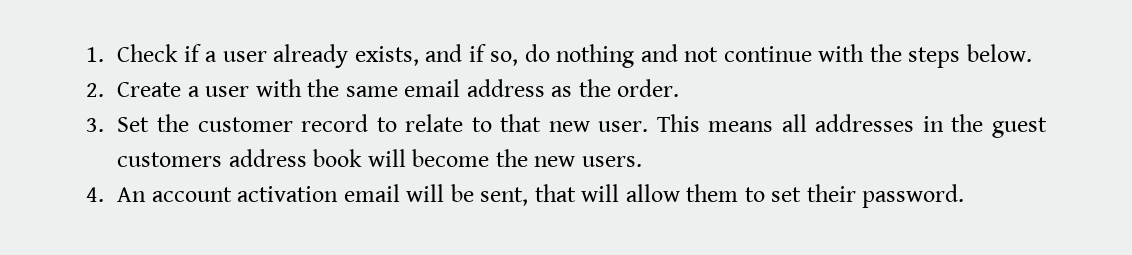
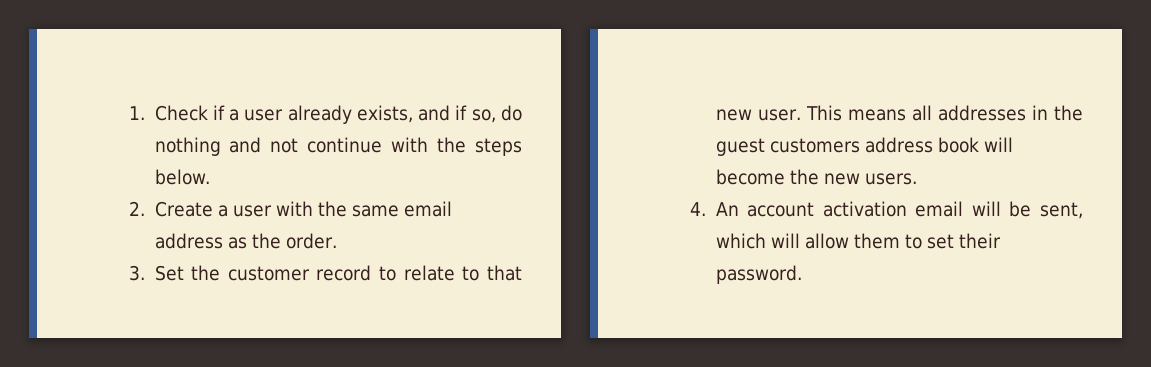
[534,184,576,202] that -> [715,233,766,249] which

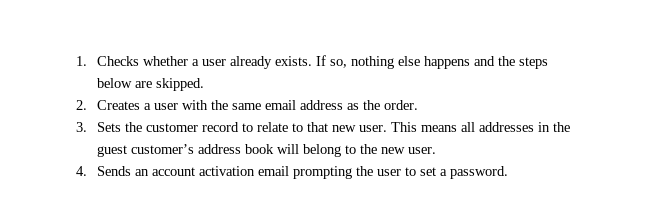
[154,105,225,121] Check if -> [97,56,189,66] Checks whether
[356,105,522,123] [154,137,522,156] [154,169,211,185] exists, and if so, do nothing and not continue with the steps below. -> [275,55,549,69] [97,78,205,91] exists. If so, nothing else happens and the steps below are skipped.
[154,201,213,217] Create -> [97,100,141,110] Creates
[154,265,184,281] Set -> [97,122,122,132] Sets
[769,138,860,153] customers -> [131,144,195,154] customer’s
[715,169,785,185] become -> [303,144,357,157] belong to
[864,173,917,185] users. -> [408,147,437,154] user.
[715,202,739,216] An -> [97,166,150,176] Sends an
[971,201,1083,219] [715,233,900,249] will be sent, which will allow them -> [293,166,402,179] prompting the user
[959,233,1002,249] their -> [440,169,448,176] a

